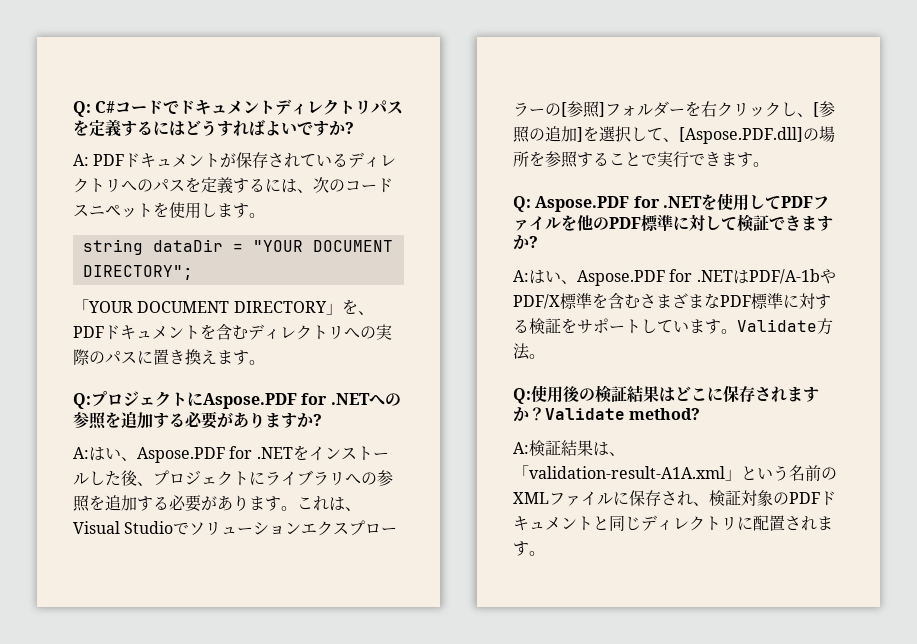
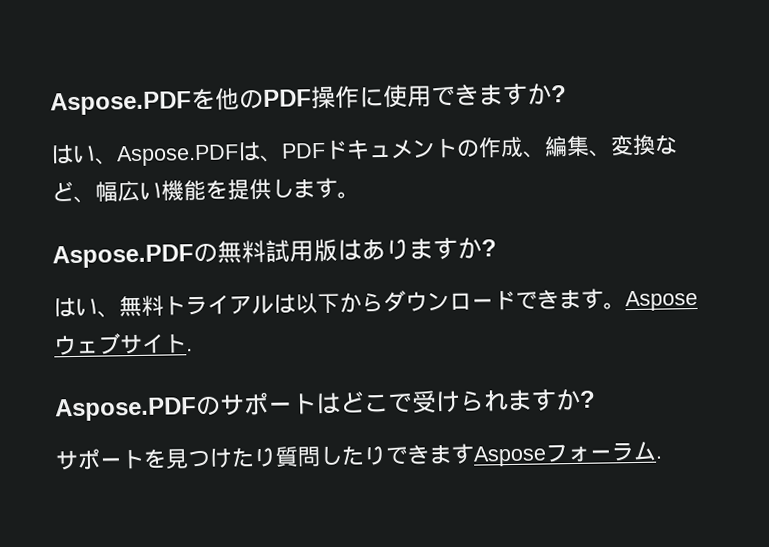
[73,99,404,117] [73,119,354,137] [73,152,397,168] [73,177,393,194] [73,202,265,219] [82,239,393,255] [82,265,193,280] [73,299,374,315] [73,324,392,340] [73,349,265,365] [73,391,401,409] [73,411,322,430] [73,445,389,463] [73,470,393,486] [73,495,361,512] [73,520,398,536] [513,101,835,118] [513,126,835,144] [513,151,769,168] [513,193,829,212] [513,214,833,232] [513,235,538,250] [513,269,836,286] [513,293,831,309] [513,318,833,335] [513,343,545,360] [513,385,819,404] [513,407,701,422] [513,440,625,456] [513,465,837,481] [513,490,836,506] [513,515,833,531] [513,541,545,556] Q: C#コードでドキュメントディレクトリパスを定義するにはどうすればよいですか? // A: PDFドキュメントが保存されているディレクトリへのパスを定義するには、次のコードスニペットを使用します。 // string dataDir = "YOUR DOCUMENT DIRECTORY"; // 「YOUR DOCUMENT DIRECTORY」を、PDFドキュメントを含むディレクトリへの実際のパスに置き換えます。 // Q:プロジェクトにAspose.PDF for .NETへの参照を追加する必要がありますか? // A:はい、Aspose.PDF for .NETをインストールした後、プロジェクトにライブラリへの参照を追加する必要があります。これは、Visual Studioでソリューションエクスプローラーの[参照]フォルダーを右クリックし、[参照の追加]を選択して、[Aspose.PDF.dll]の場所を参照することで実行できます。 // Q: Aspose.PDF for .NETを使用してPDFファイルを他のPDF標準に対して検証できますか? // A:はい、Aspose.PDF for .NETはPDF/A-1bやPDF/X標準を含むさまざまなPDF標準に対する検証をサポートしています。Validate方法。 // Q:使用後の検証結果はどこに保存されますか？Validate method? // A:検証結果は、「validation-result-A1A.xml」という名前のXMLファイルに保存され、検証対象のPDFドキュメントと同じディレクトリに配置されます。 -> [50,82,567,116] [50,134,678,167] [51,177,360,203] [52,236,497,269] [53,288,698,318] [53,333,193,356] [54,388,596,422] [55,441,663,471] Aspose.PDFを他のPDF操作に使用できますか? // はい、Aspose.PDFは、PDFドキュメントの作成、編集、変換など、幅広い機能を提供します。 // Aspose.PDFの無料試用版はありますか? // はい、無料トライアルは以下からダウンロードできます。Asposeウェブサイト. // Aspose.PDFのサポートはどこで受けられますか? // サポートを見つけたり質問したりできますAsposeフォーラム.

